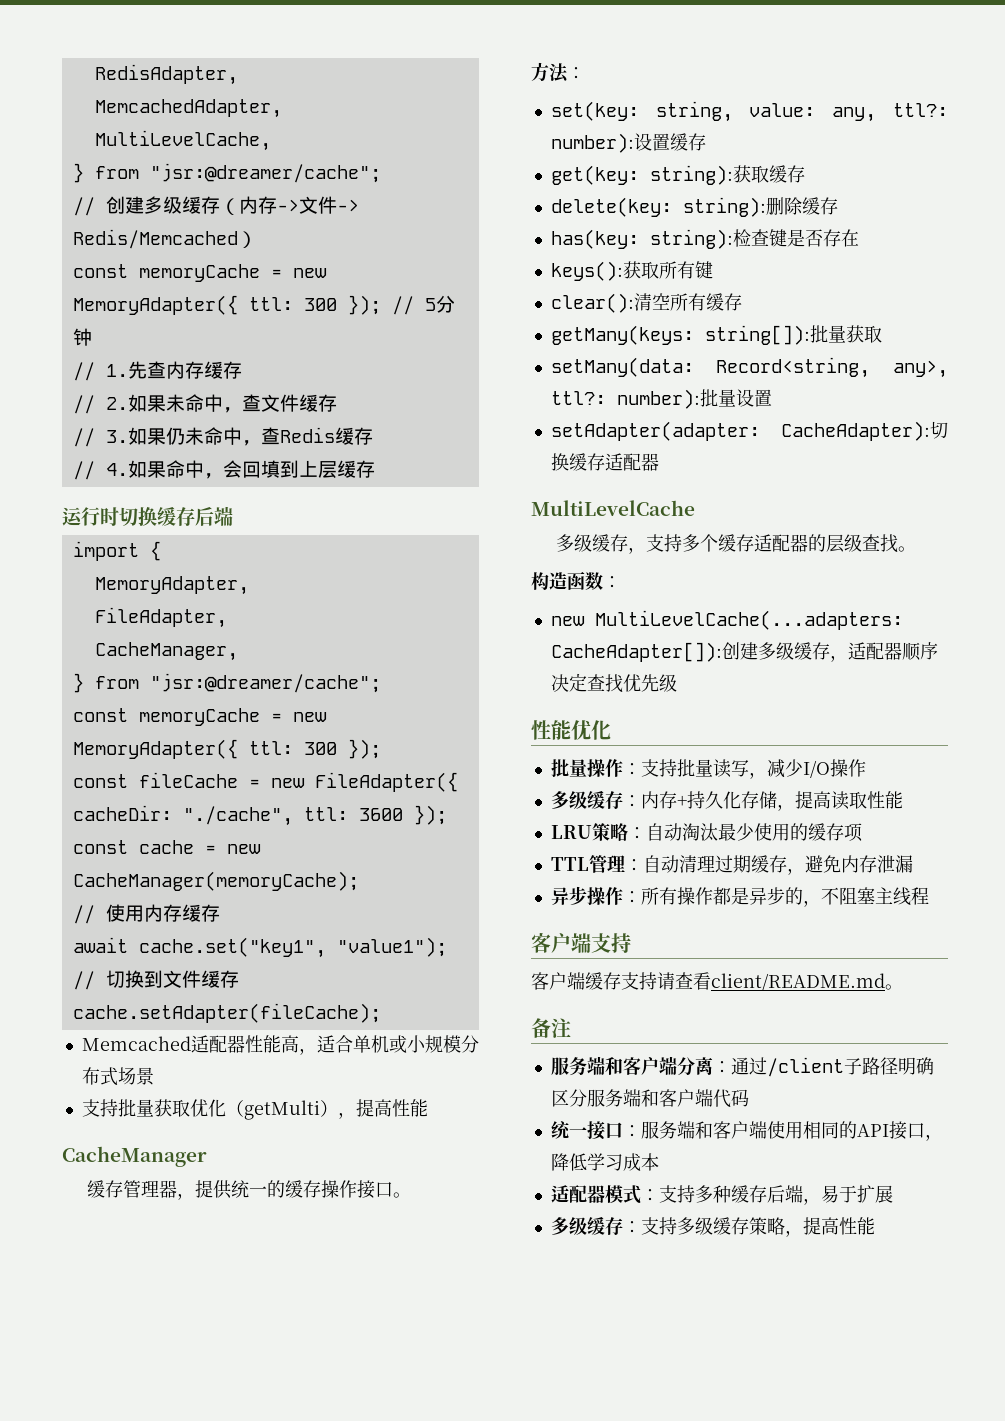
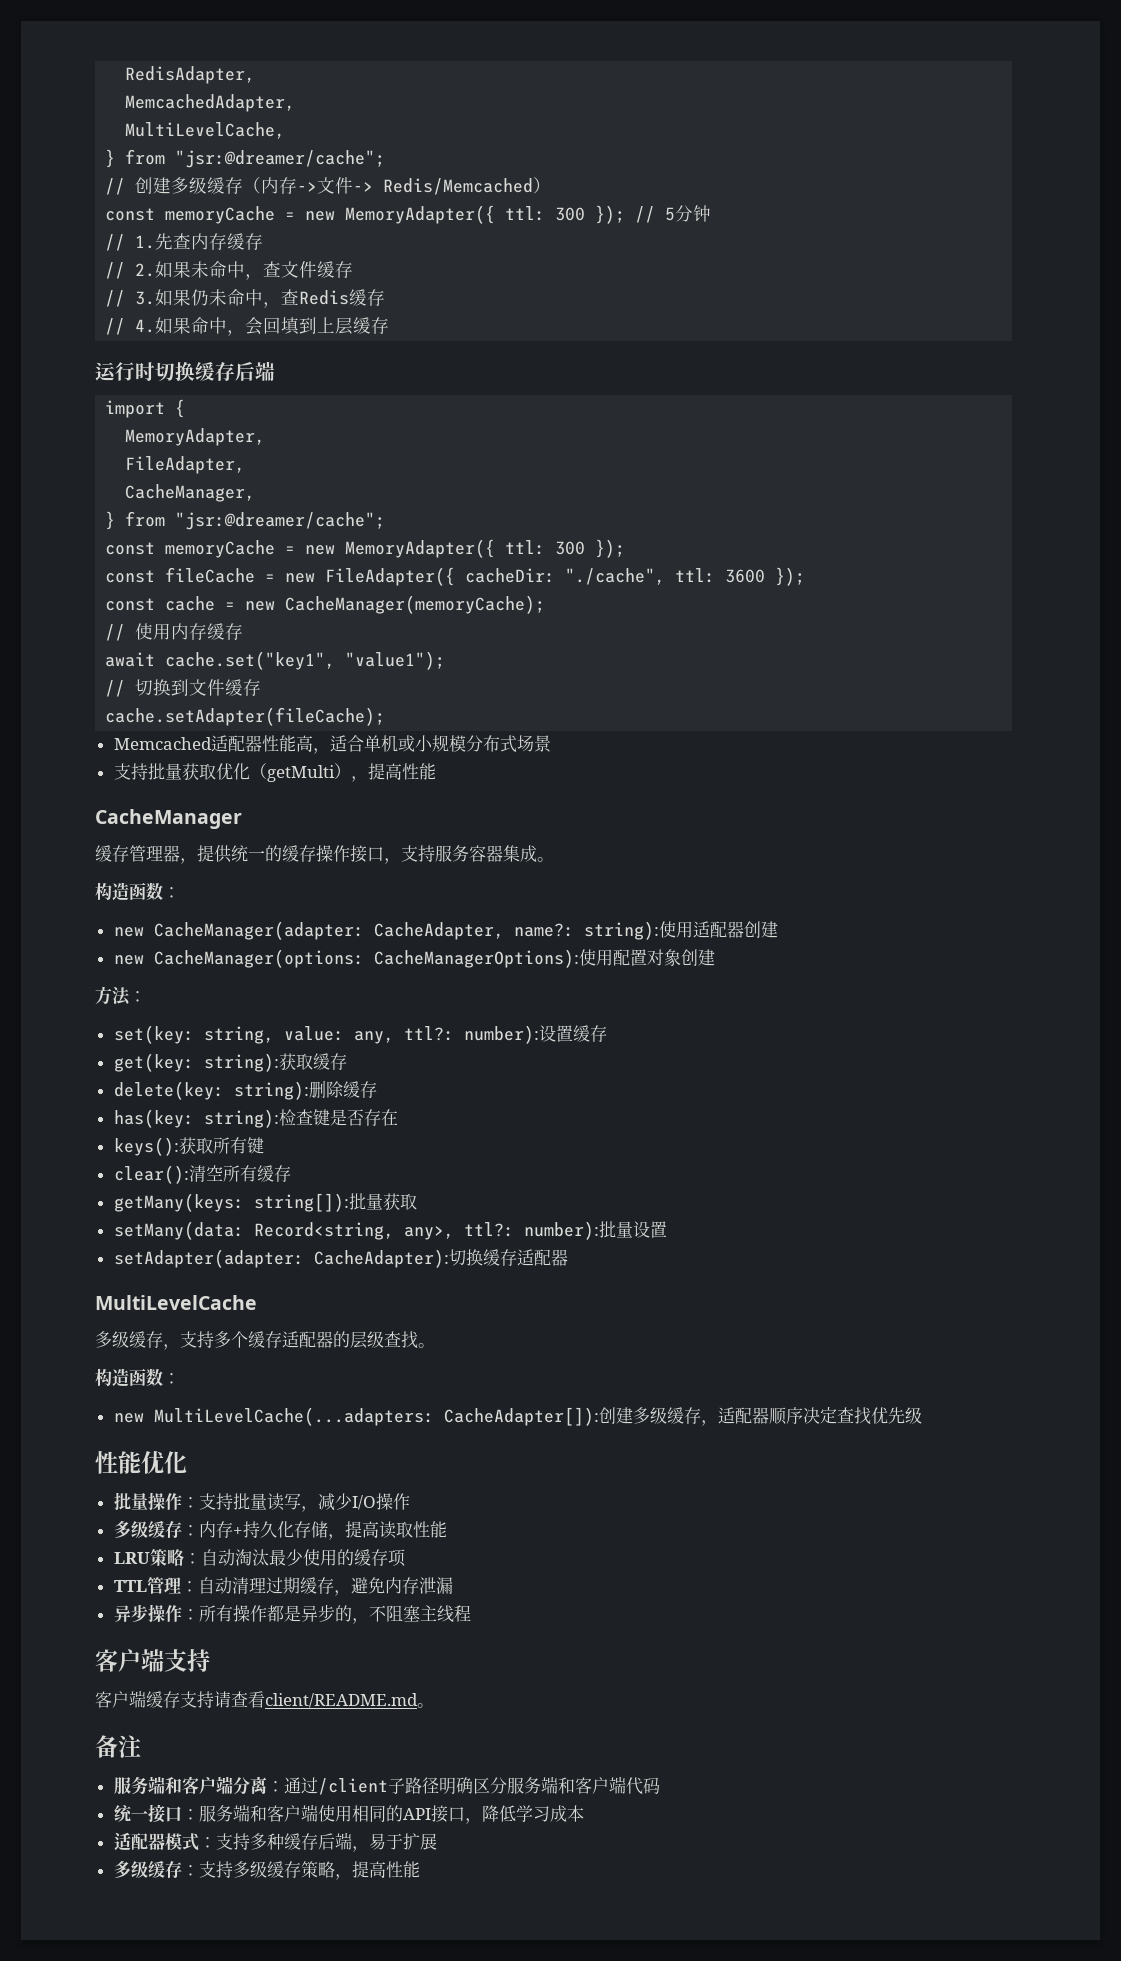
[392,1192,411,1198] 。 -> [384,845,554,864] [95,882,180,901] [113,921,778,940] [113,949,715,968] ，支持服务容器集成。 // 构造函数： // new CacheManager(adapter: CacheAdapter, name?: string):使用适配器创建 // new CacheManager(options: CacheManagerOptions):使用配置对象创建

